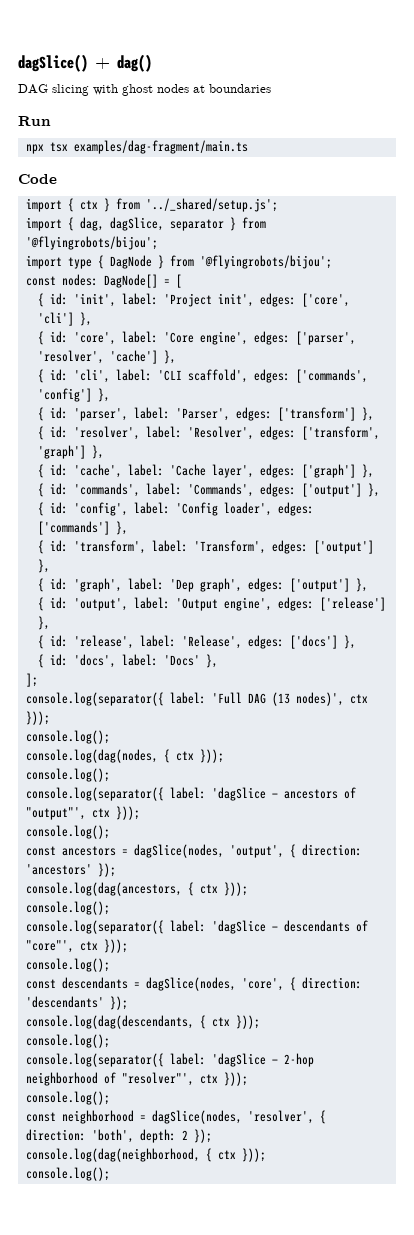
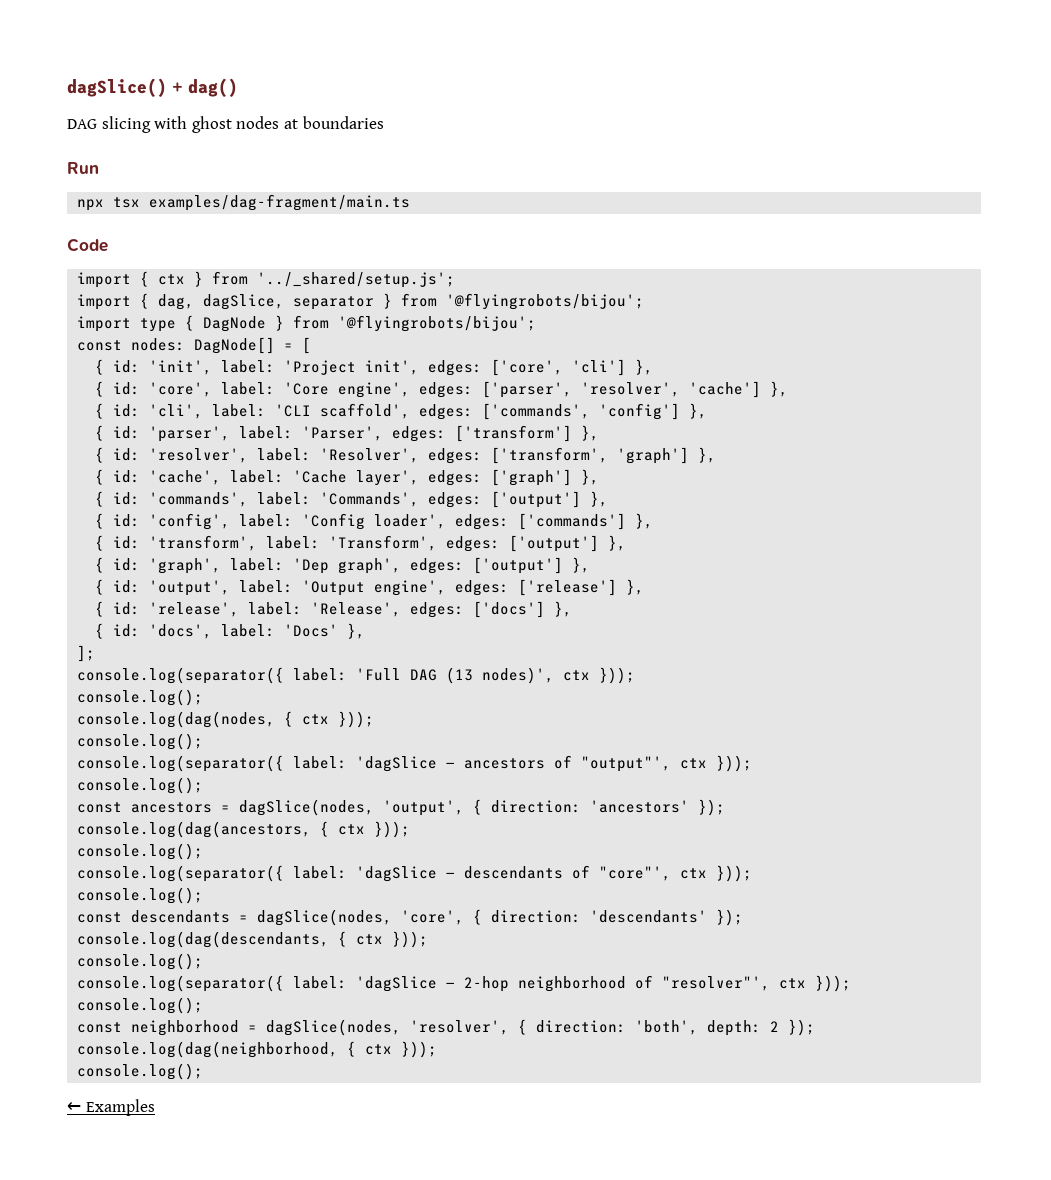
(110, 1174) none -> [67,1099,155,1116] // ← Examples

